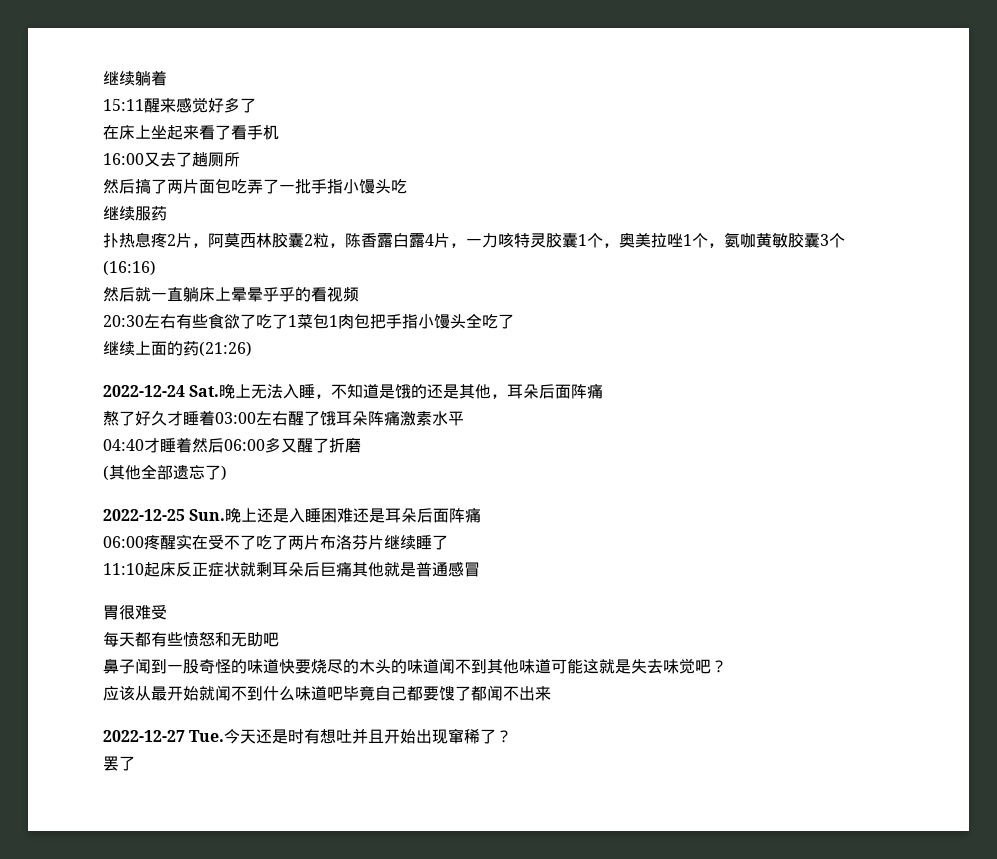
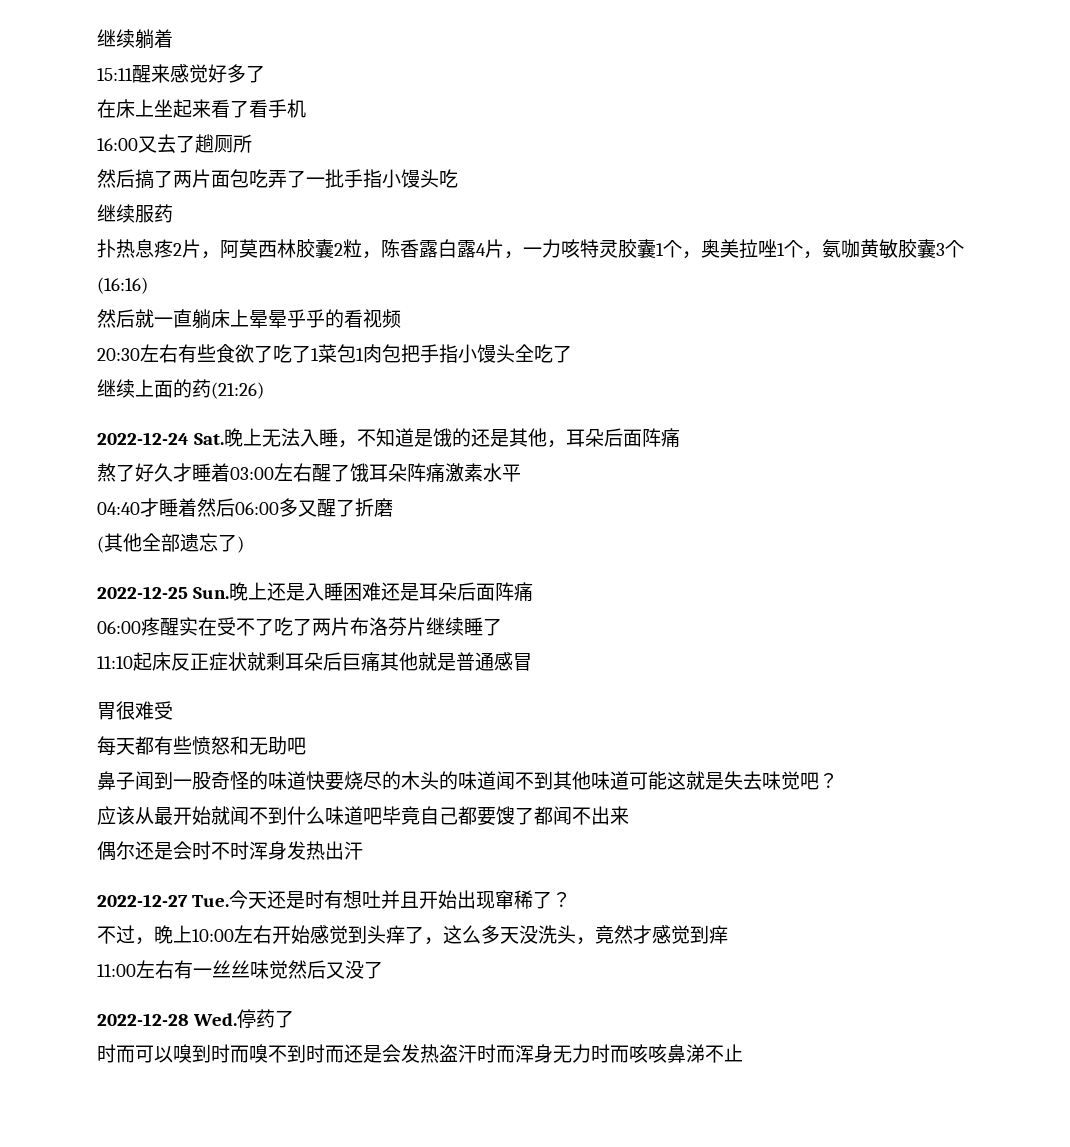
(551, 693) none -> [97,841,363,861] // 偶尔还是会时不时浑身发热出汗
[103,756,135,771] 罢了 -> [97,925,728,945] [97,960,383,979] [97,1009,295,1028] [97,1044,743,1063] 不过，晚上10:00左右开始感觉到头痒了，这么多天没洗头，竟然才感觉到痒 // 11:00左右有一丝丝味觉然后又没了 // 2022-12-28 Wed.停药了 // 时而可以嗅到时而嗅不到时而还是会发热盗汗时而浑身无力时而咳咳鼻涕不止

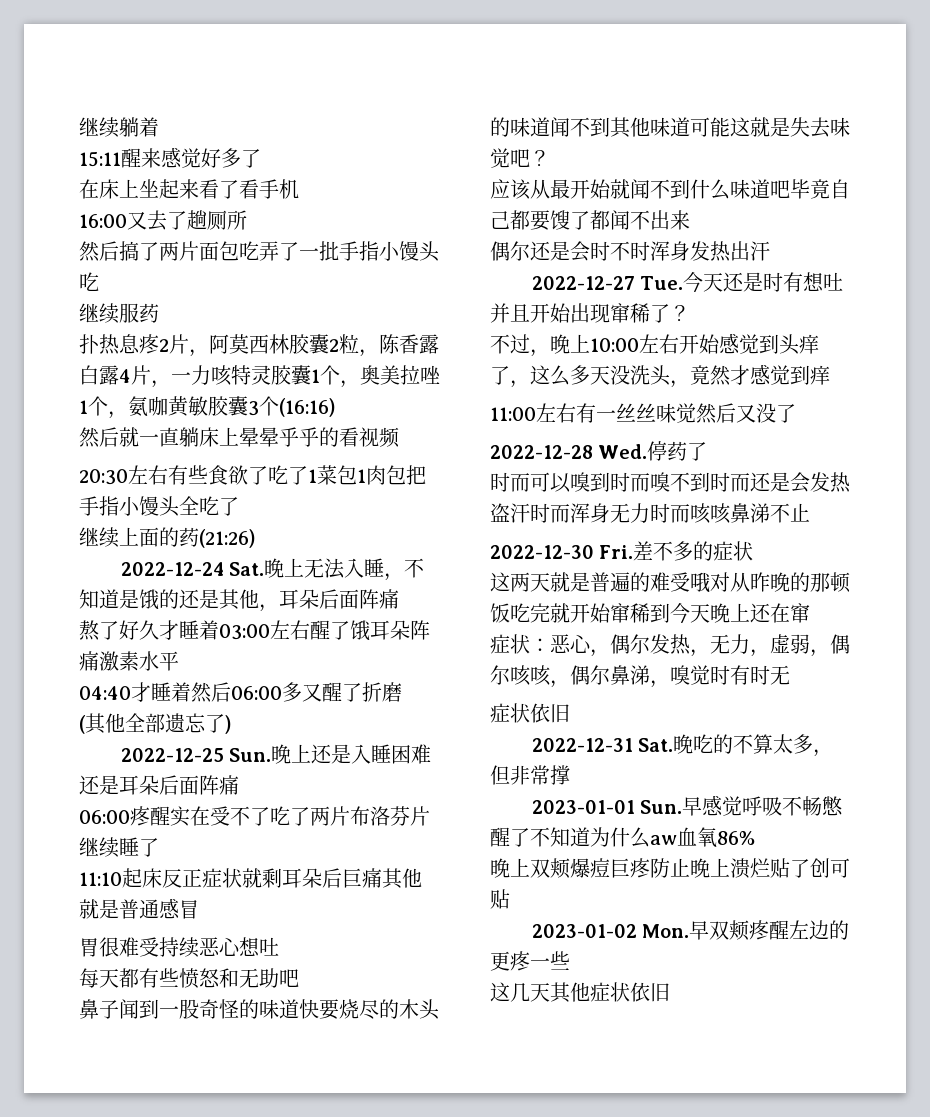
(173, 710) none -> [159,937,279,958] 持续恶心想吐
(743, 1053) none -> [490,541,754,561] [490,572,851,593] [490,603,810,624] [490,634,850,657] [490,665,790,688] [490,703,570,723] [531,734,834,757] [490,765,570,785] [531,795,844,816] [490,827,755,848] [490,858,850,879] [490,889,510,909] [531,920,850,941] [490,951,570,971] [490,982,670,1003] // 2022-12-30 Fri.差不多的症状 // 这两天就是普遍的难受哦对从昨晚的那顿饭吃完就开始窜稀到今天晚上还在窜 // 症状：恶心，偶尔发热，无力，虚弱，偶尔咳咳，偶尔鼻涕，嗅觉时有时无 // 症状依旧 // 2022-12-31 Sat.晚吃的不算太多，但非常撑 // 2023-01-01 Sun.早感觉呼吸不畅憋醒了不知道为什么aw血氧86% // 晚上双颊爆痘巨疼防止晚上溃烂贴了创可贴 // 2023-01-02 Mon.早双颊疼醒左边的更疼一些 // 这几天其他症状依旧

